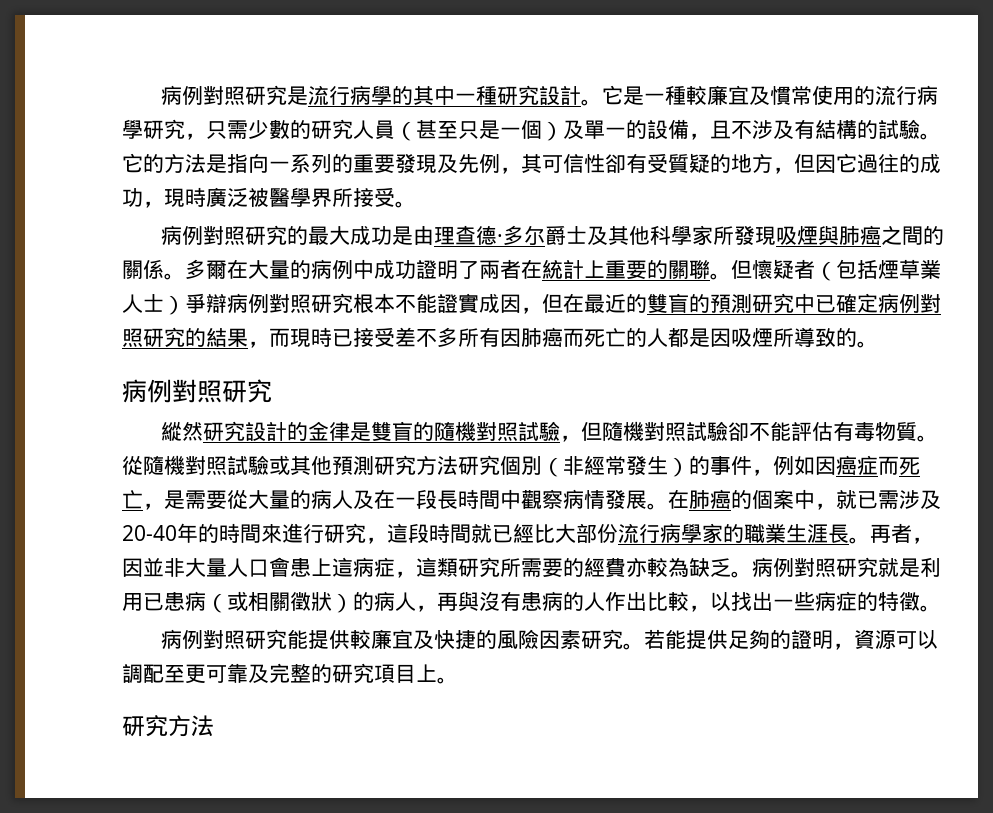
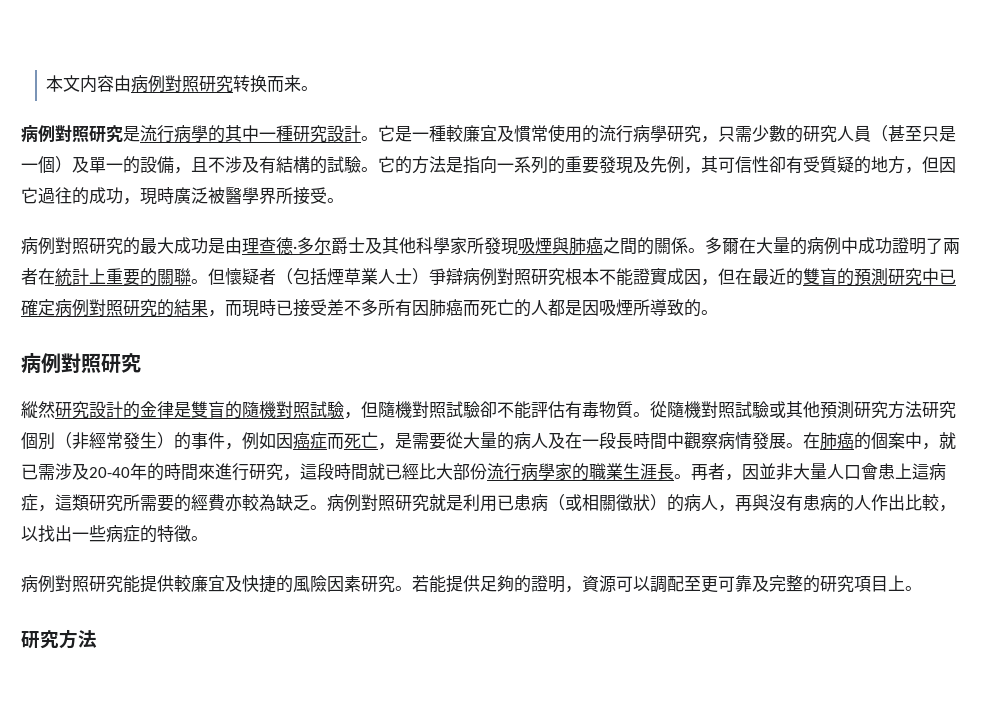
(161, 95) none -> [46,75,319,93] 本文内容由病例對照研究转换而来。 //

